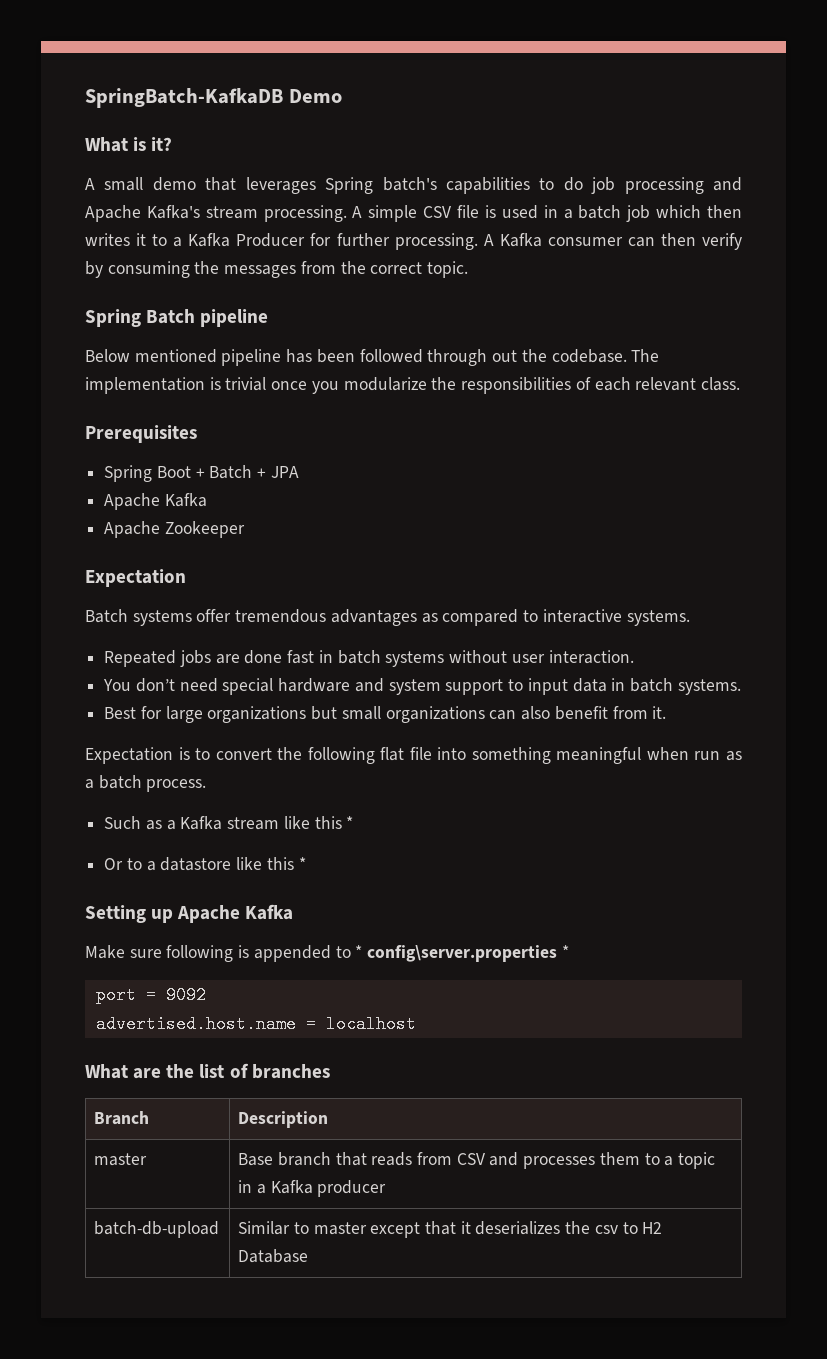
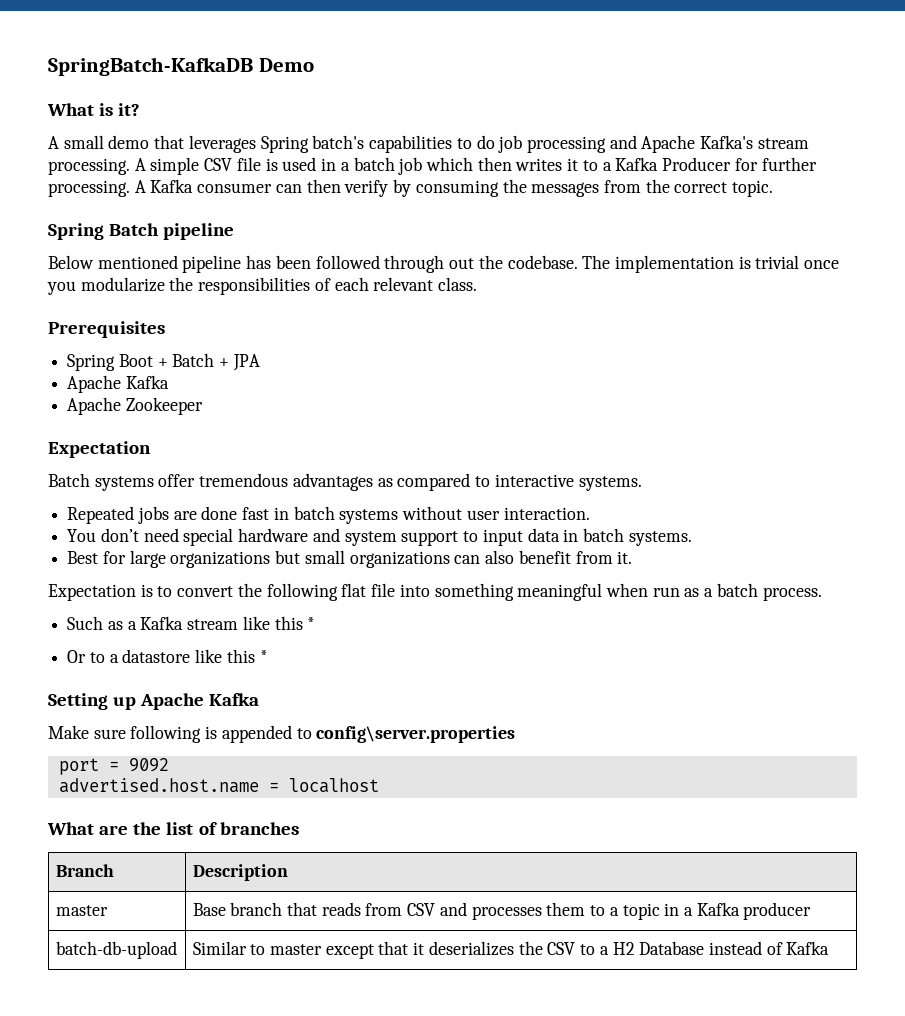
[355,945,363,958] * -> (312, 733) none
[561,945,569,958] * -> (516, 734) none
[594,1222,663,1234] [238,1249,309,1263] csv to H2 Database -> [547,941,830,955] CSV to a H2 Database instead of Kafka

